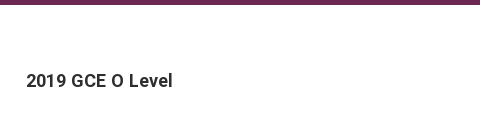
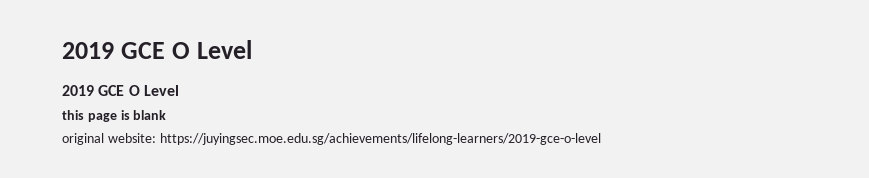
[26,73,173,87] 2019 GCE O Level -> [62,40,252,59] [62,85,179,96] [62,110,167,122] [62,133,601,145] 2019 GCE O Level // 2019 GCE O Level // this page is blank // original website: https://juyingsec.moe.edu.sg/achievements/lifelong-learners/2019-gce-o-level

